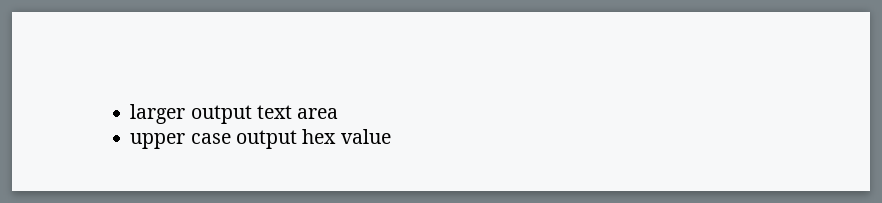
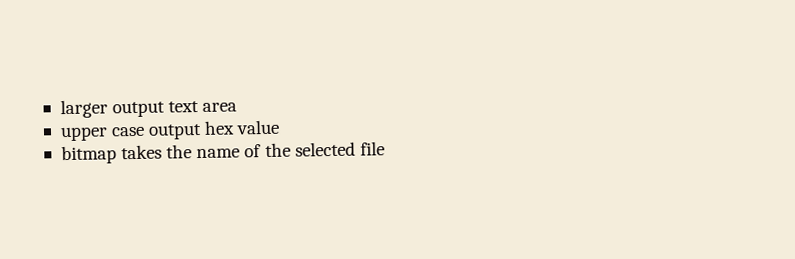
(391, 136) none -> [60,141,385,165] // bitmap takes the name of the selected file

